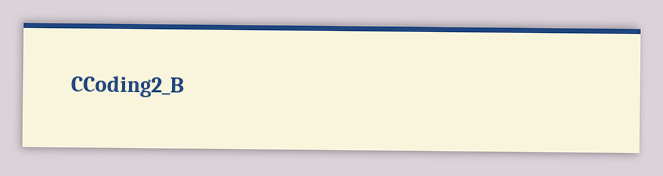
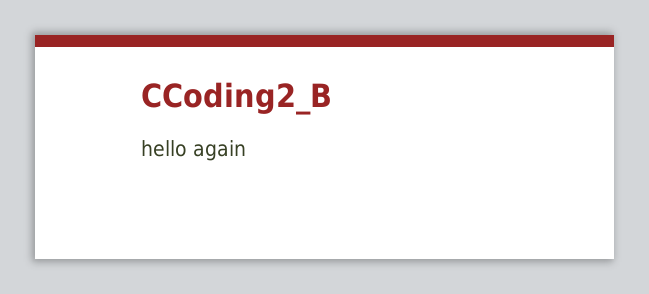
(185, 86) none -> [141,140,246,161] // hello again

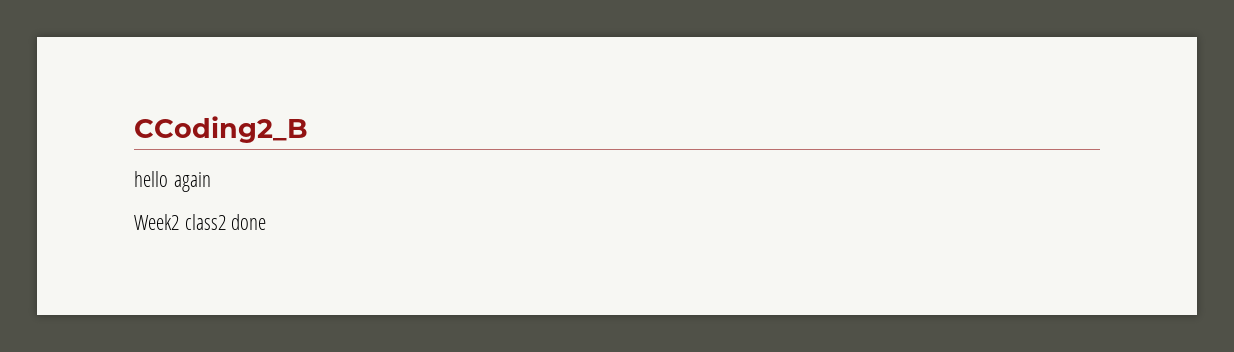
(246, 150) none -> [134,214,267,230] // Week2 class2 done

